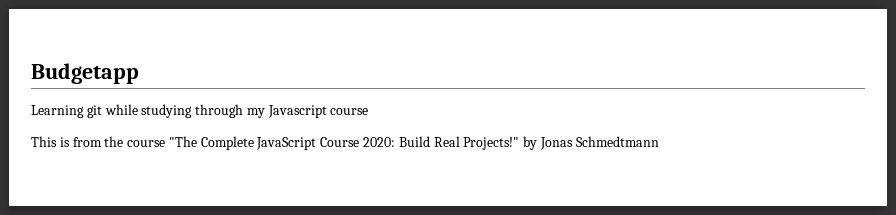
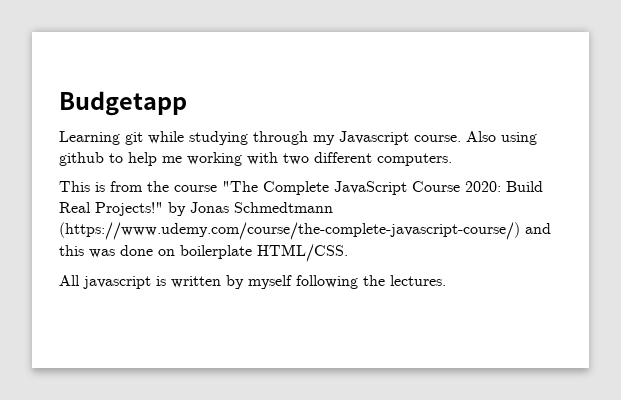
[330,108,369,115] course -> [414,131,537,145] [59,152,452,166] course. Also using github to help me working with two different computers.
(659, 141) none -> [59,222,551,240] [59,244,348,262] [59,275,446,289] (https://www.udemy.com/course/the-complete-javascript-course/) and this was done on boilerplate HTML/CSS. // All javascript is written by myself following the lectures.

